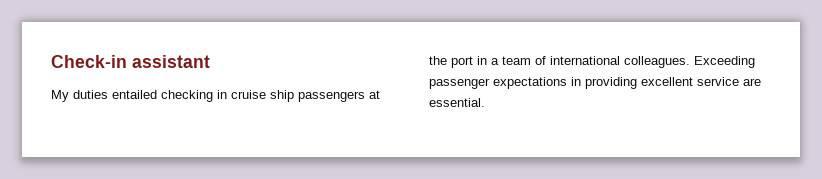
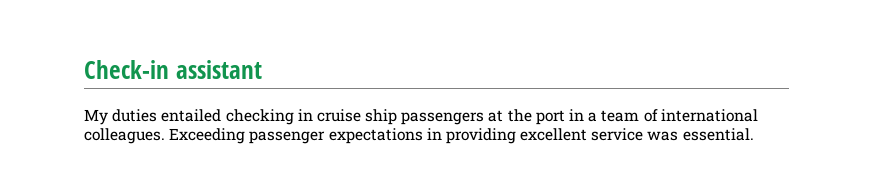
[743,78,761,86] are -> [647,131,679,141] was

